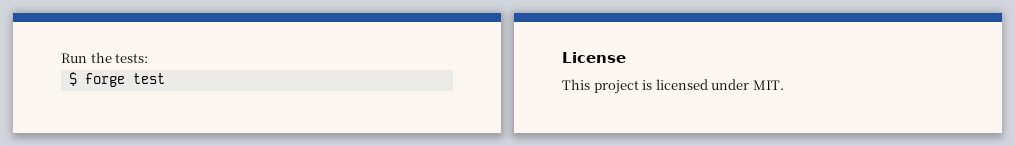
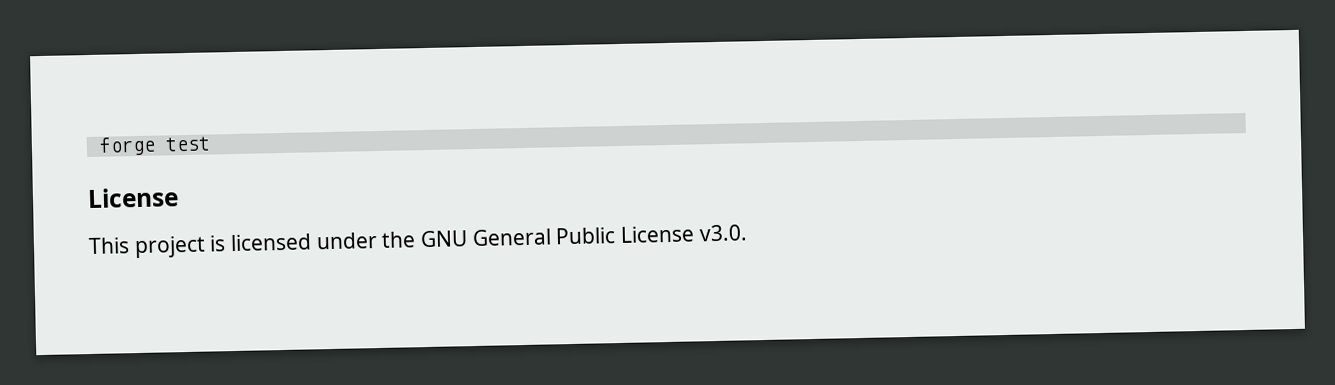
[61,52,149,63] [68,72,77,86] Run the tests: // $ -> (98, 146) none
[752,80,784,90] MIT. -> [381,224,748,248] the GNU General Public License v3.0.

